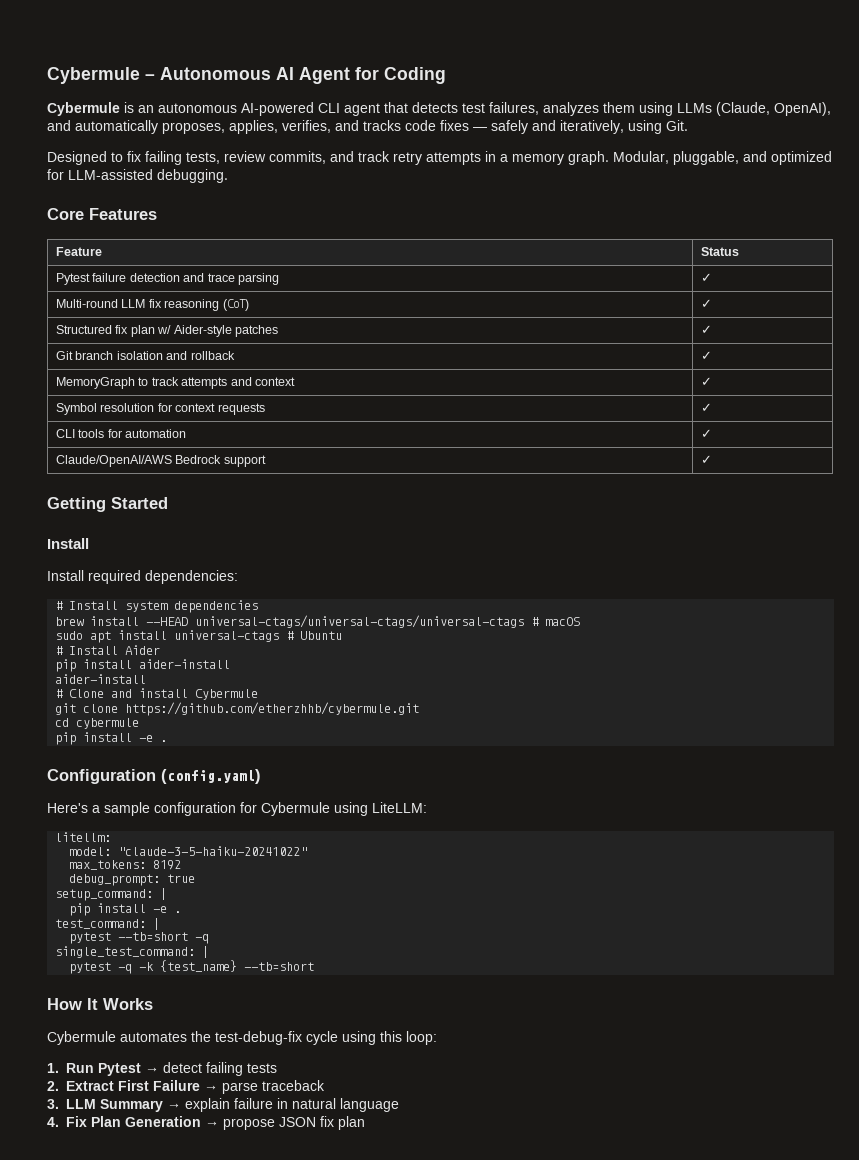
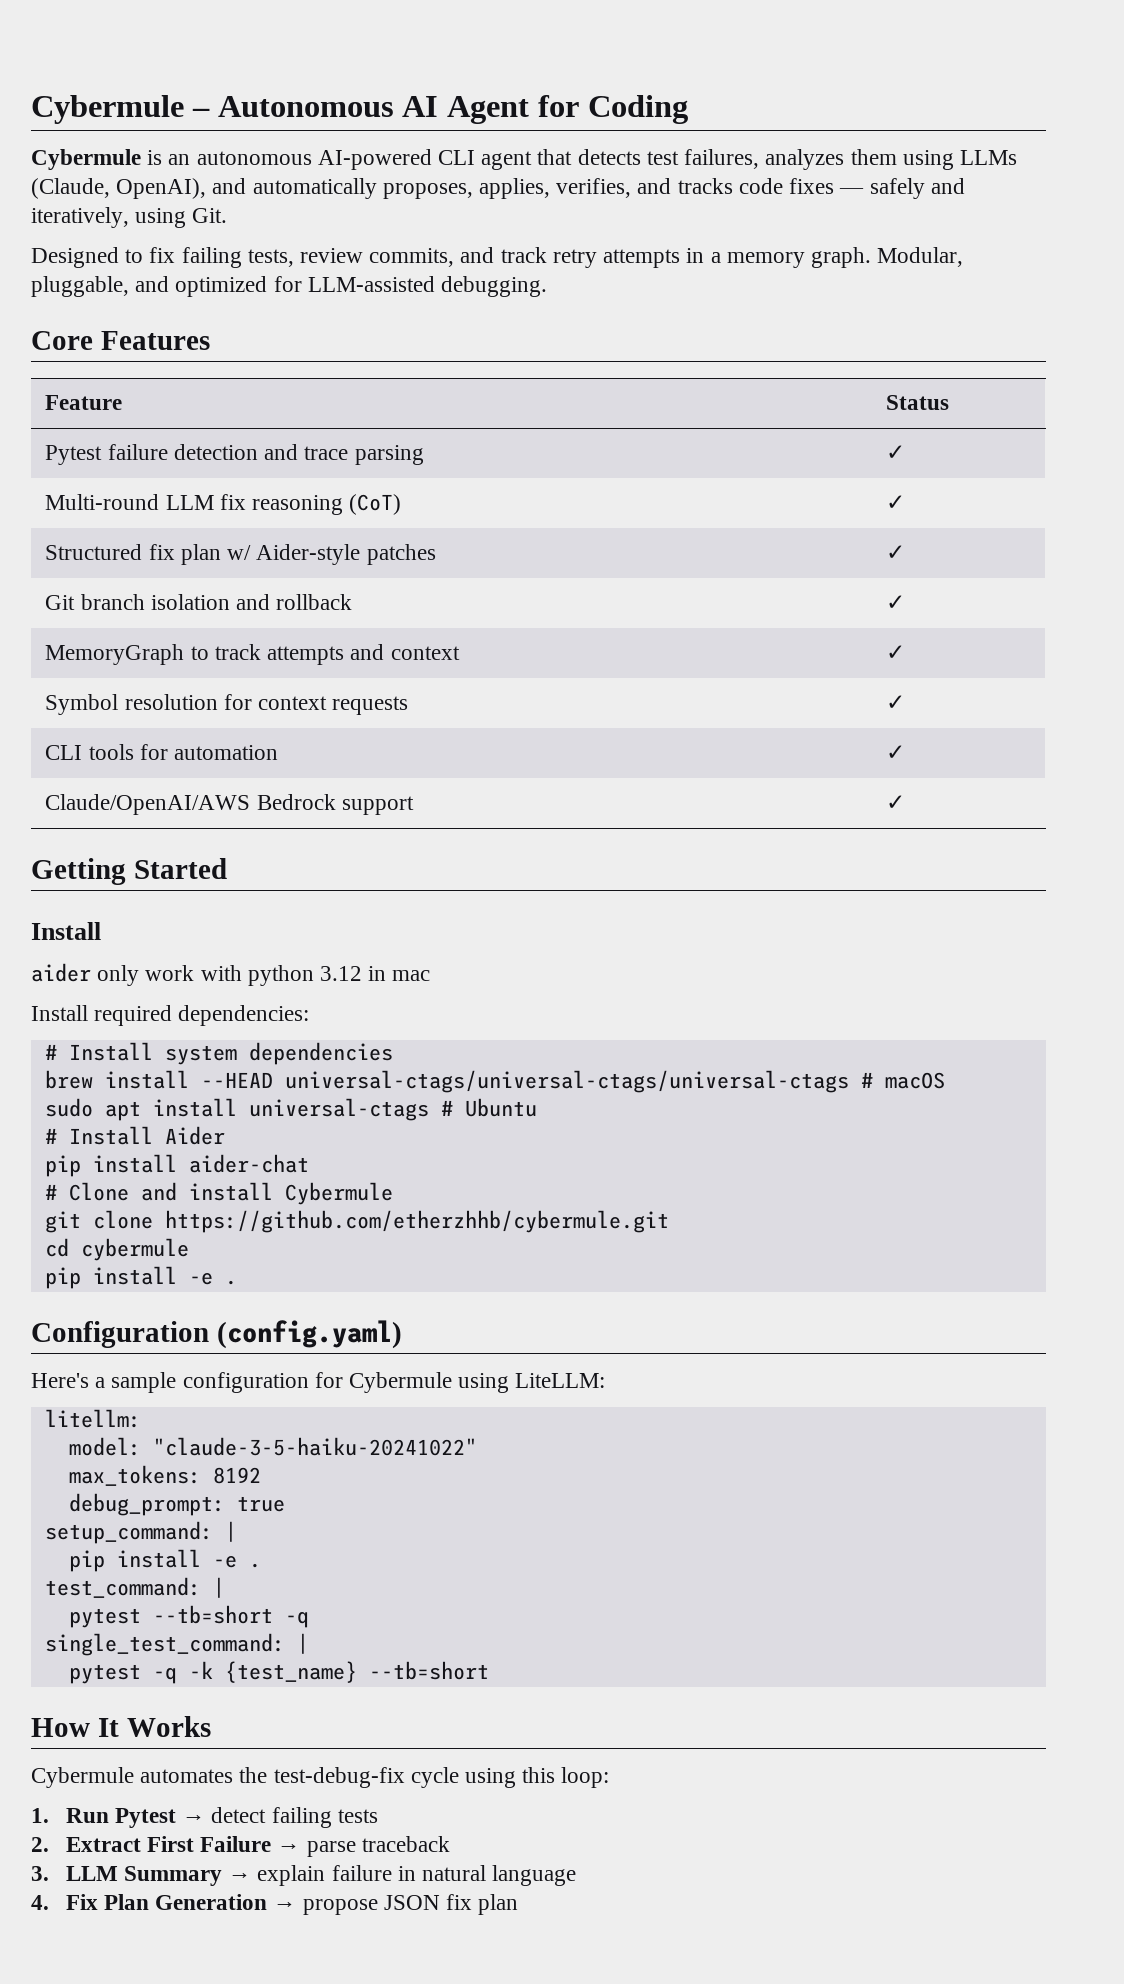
(89, 543) none -> [31,963,431,986] // aider only work with python 3.12 in mac
[139,659,231,669] [55,674,147,684] aider-install // aider-install -> [188,1154,309,1173] aider-chat

